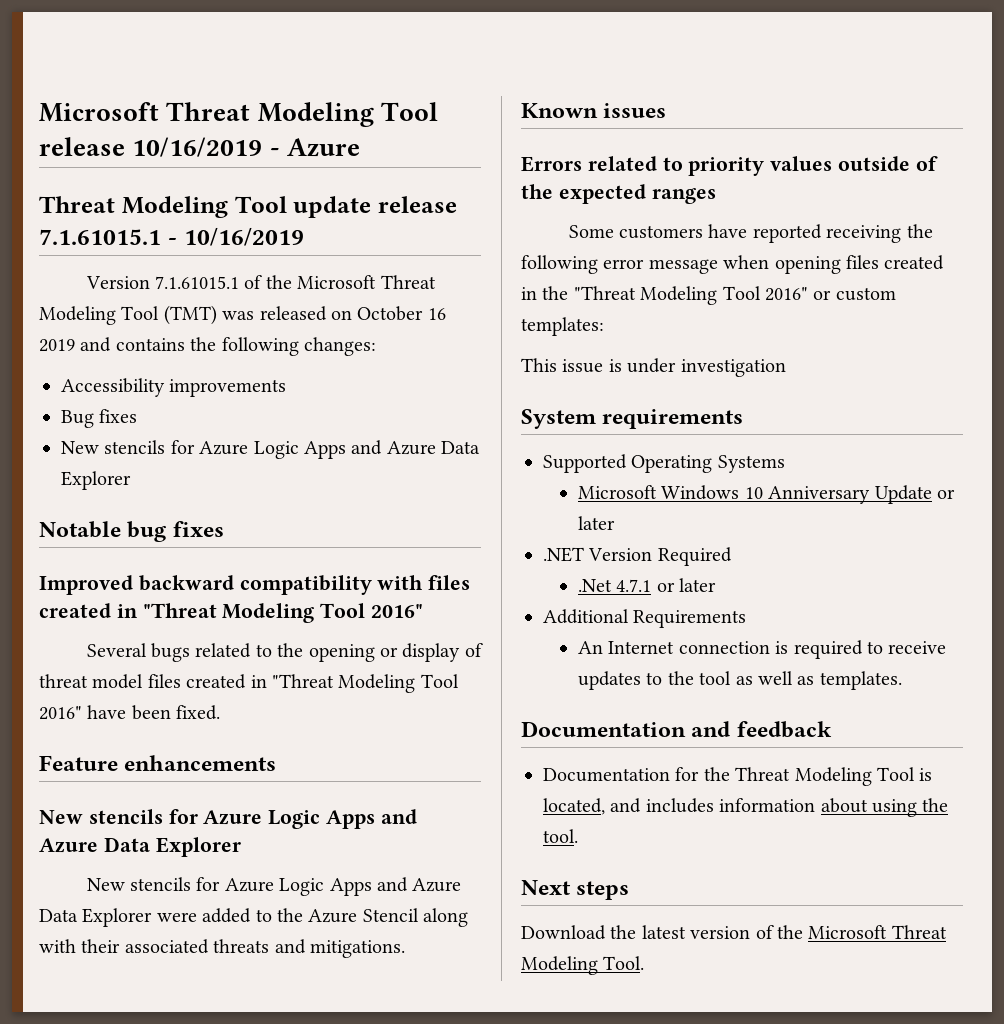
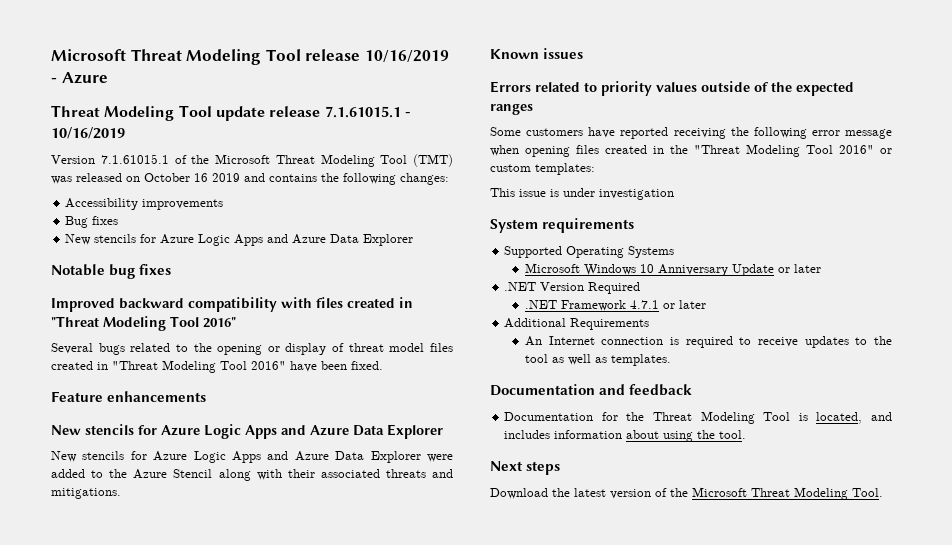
[577,579,612,592] .Net -> [525,300,627,311] .NET Framework

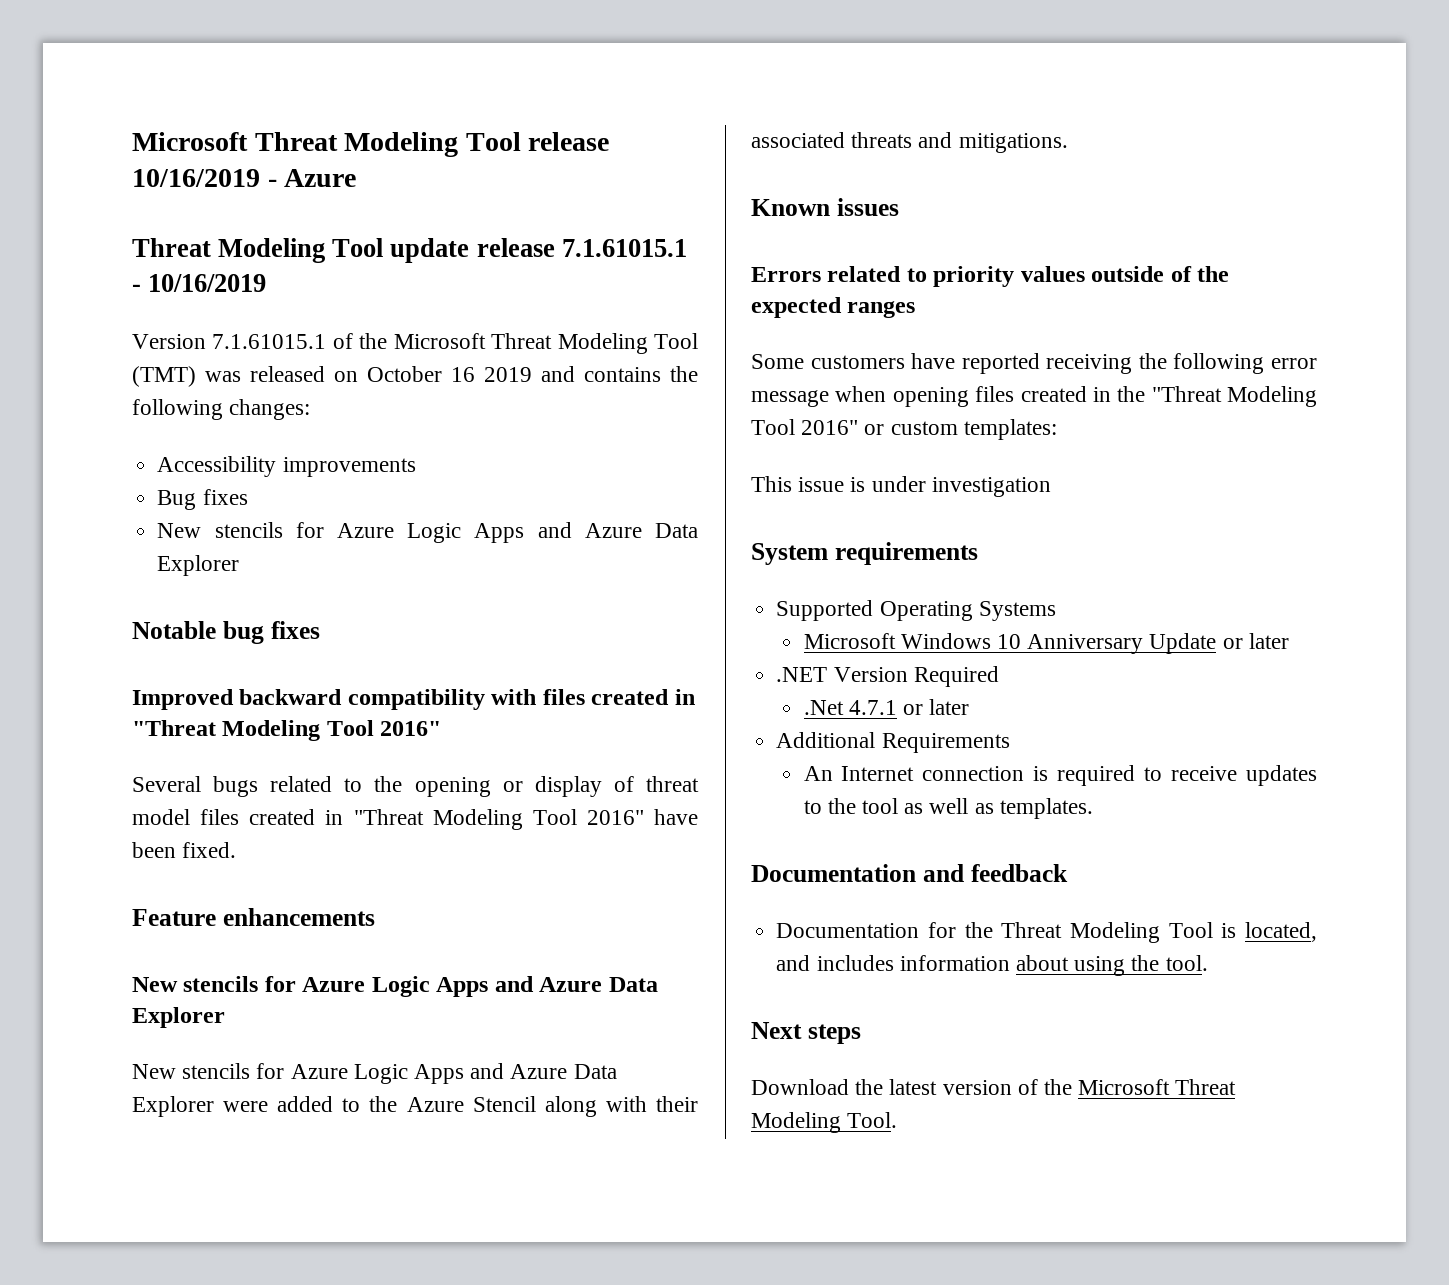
[525,300,627,311] .NET Framework -> [803,700,844,715] .Net

